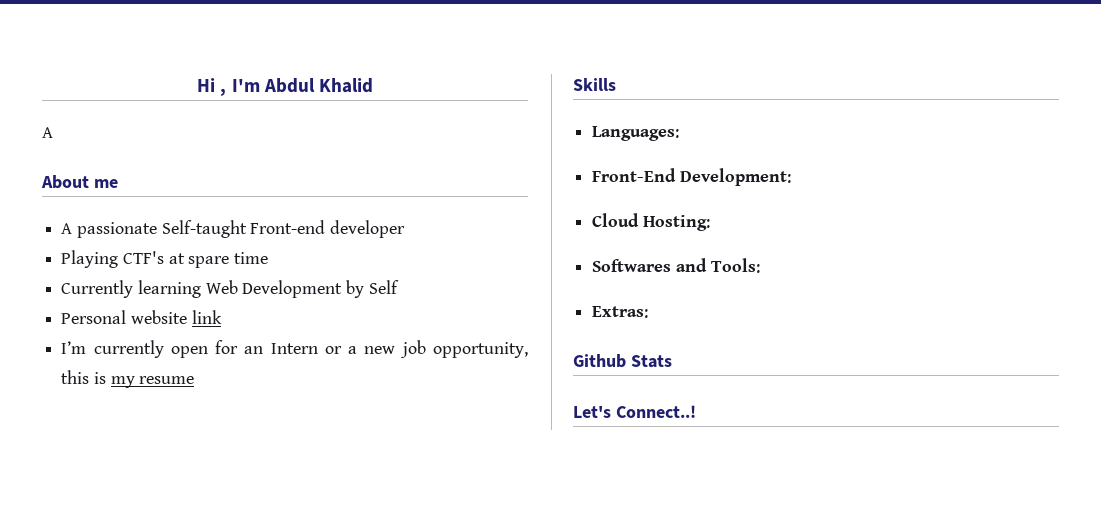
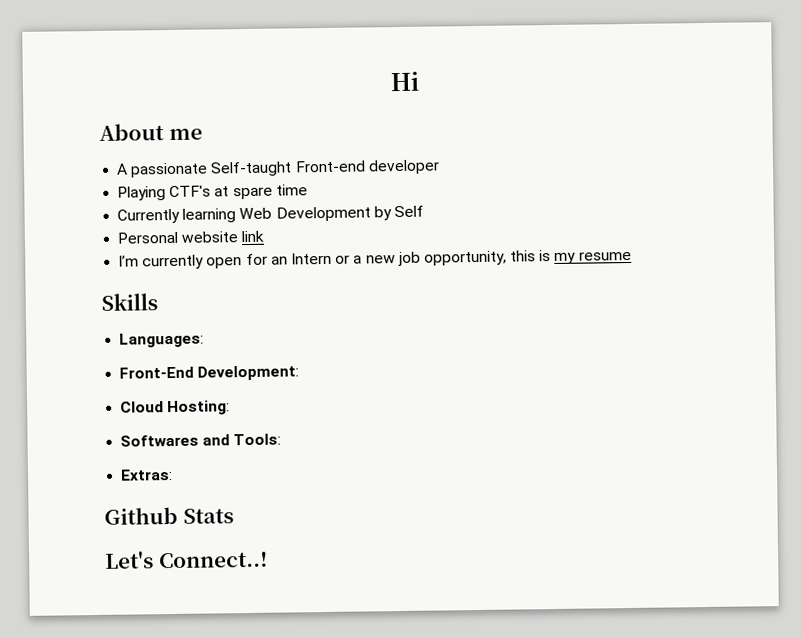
[220,78,373,96] [42,127,53,138] , I'm Abdul Khalid // A -> (420, 81) none

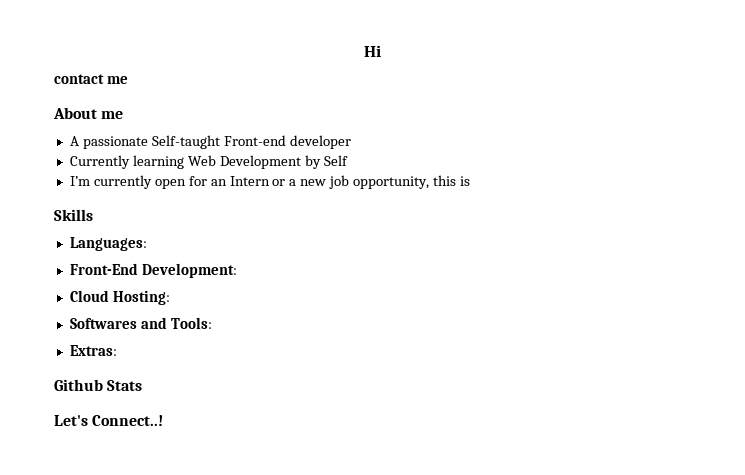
(420, 81) none -> [54,74,128,84] // contact me
[117,184,308,201] // Playing CTF's at spare time -> (351, 142) none
[117,230,265,244] // Personal website link -> (348, 160) none
[554,250,632,264] my resume -> (470, 181) none

